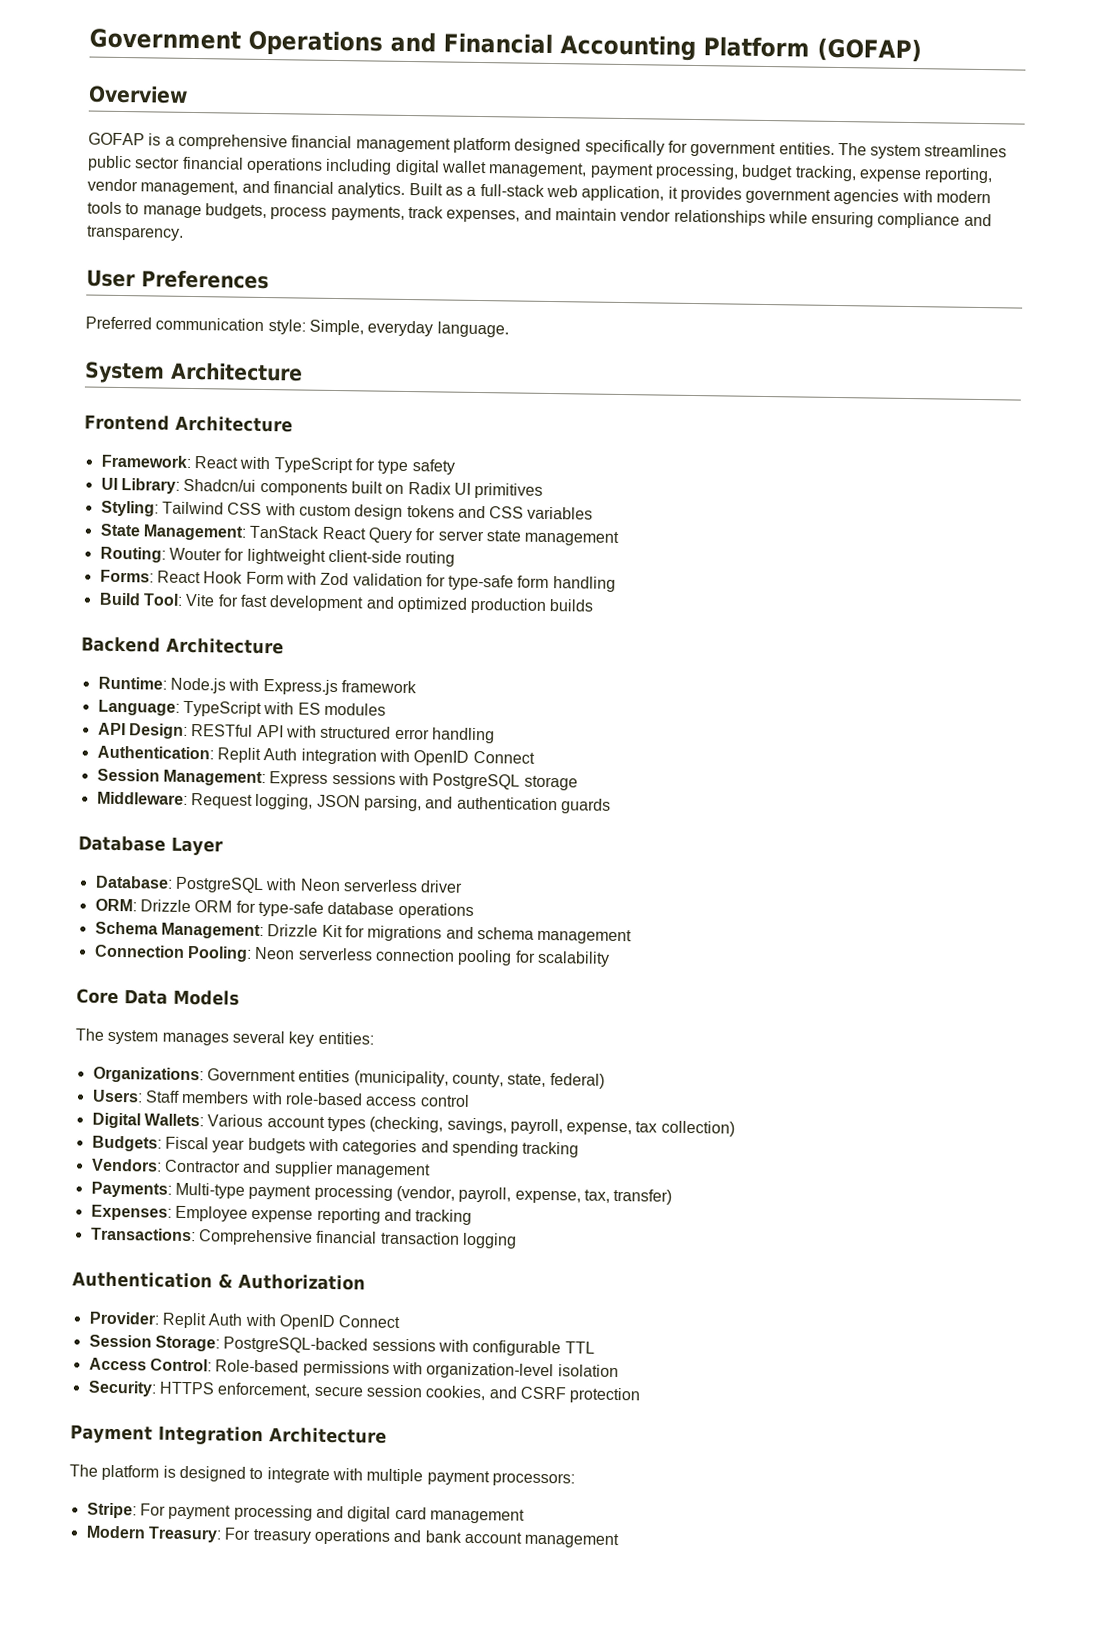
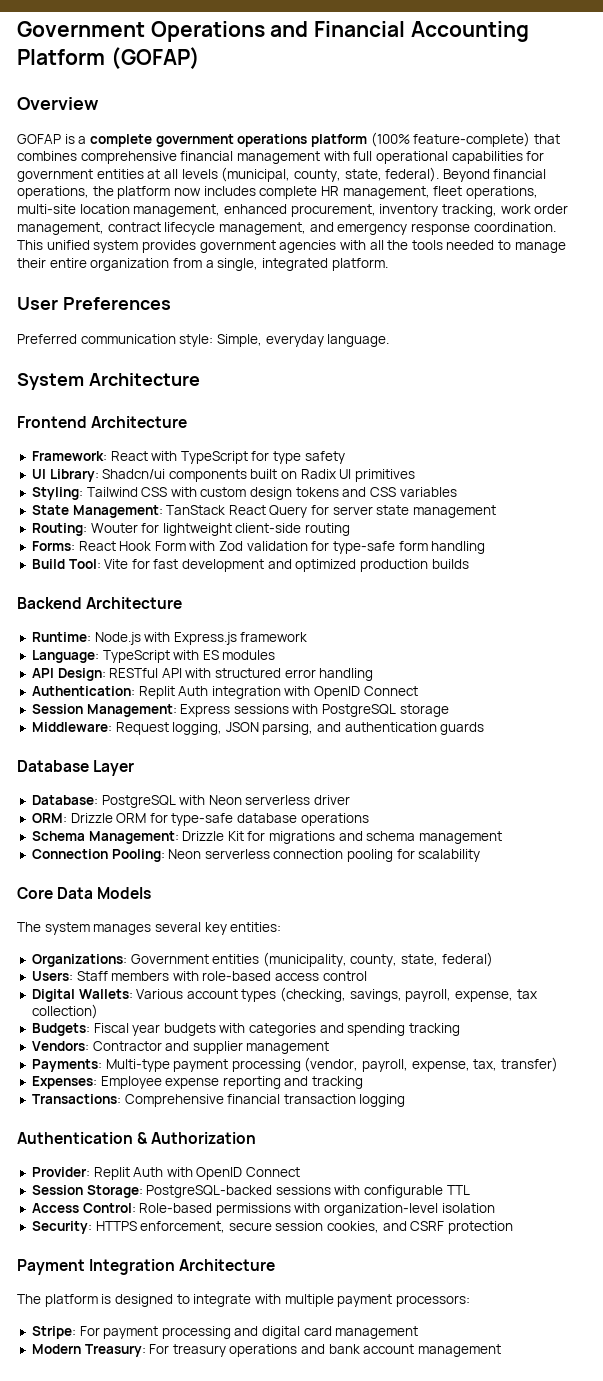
[177,133,1008,160] [87,155,994,184] [87,178,992,205] [87,201,992,229] [86,225,184,241] comprehensive financial management platform designed specifically for government entities. The system streamlines public sector financial operations including digital wallet management, payment processing, budget tracking, expense reporting, vendor management, and financial analytics. Built as a full-stack web application, it provides government agencies with modern tools to manage budgets, process payments, track expenses, and maintain vendor relationships while ensuring compliance and transparency. -> [89,132,560,147] [17,151,545,164] [17,167,547,182] [17,186,538,199] [17,204,569,217] [17,222,556,235] [17,240,566,253] [17,258,388,271] complete government operations platform (100% feature-complete) that combines comprehensive financial management with full operational capabilities for government entities at all levels (municipal, county, state, federal). Beyond financial operations, the platform now includes complete HR management, fleet operations, multi-site location management, enhanced procurement, inventory tracking, work order management, contract lifecycle management, and emergency response coordination. This unified system provides government agencies with all the tools needed to manage their entire organization from a single, integrated platform.

